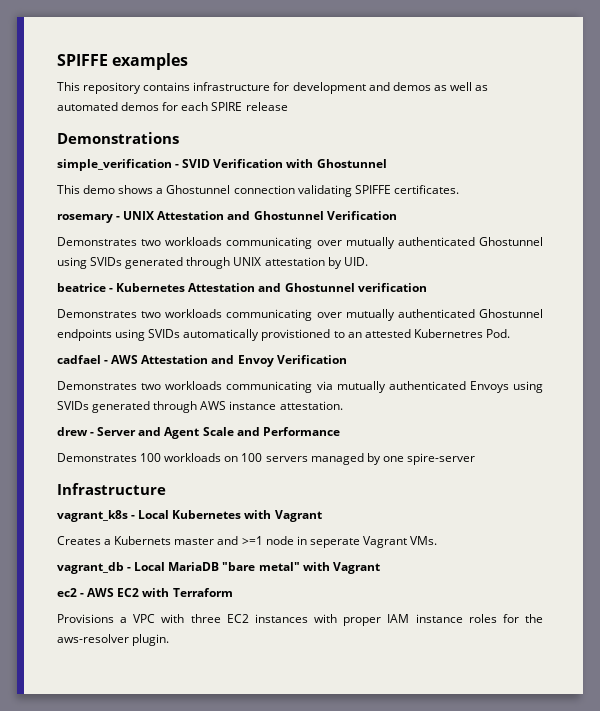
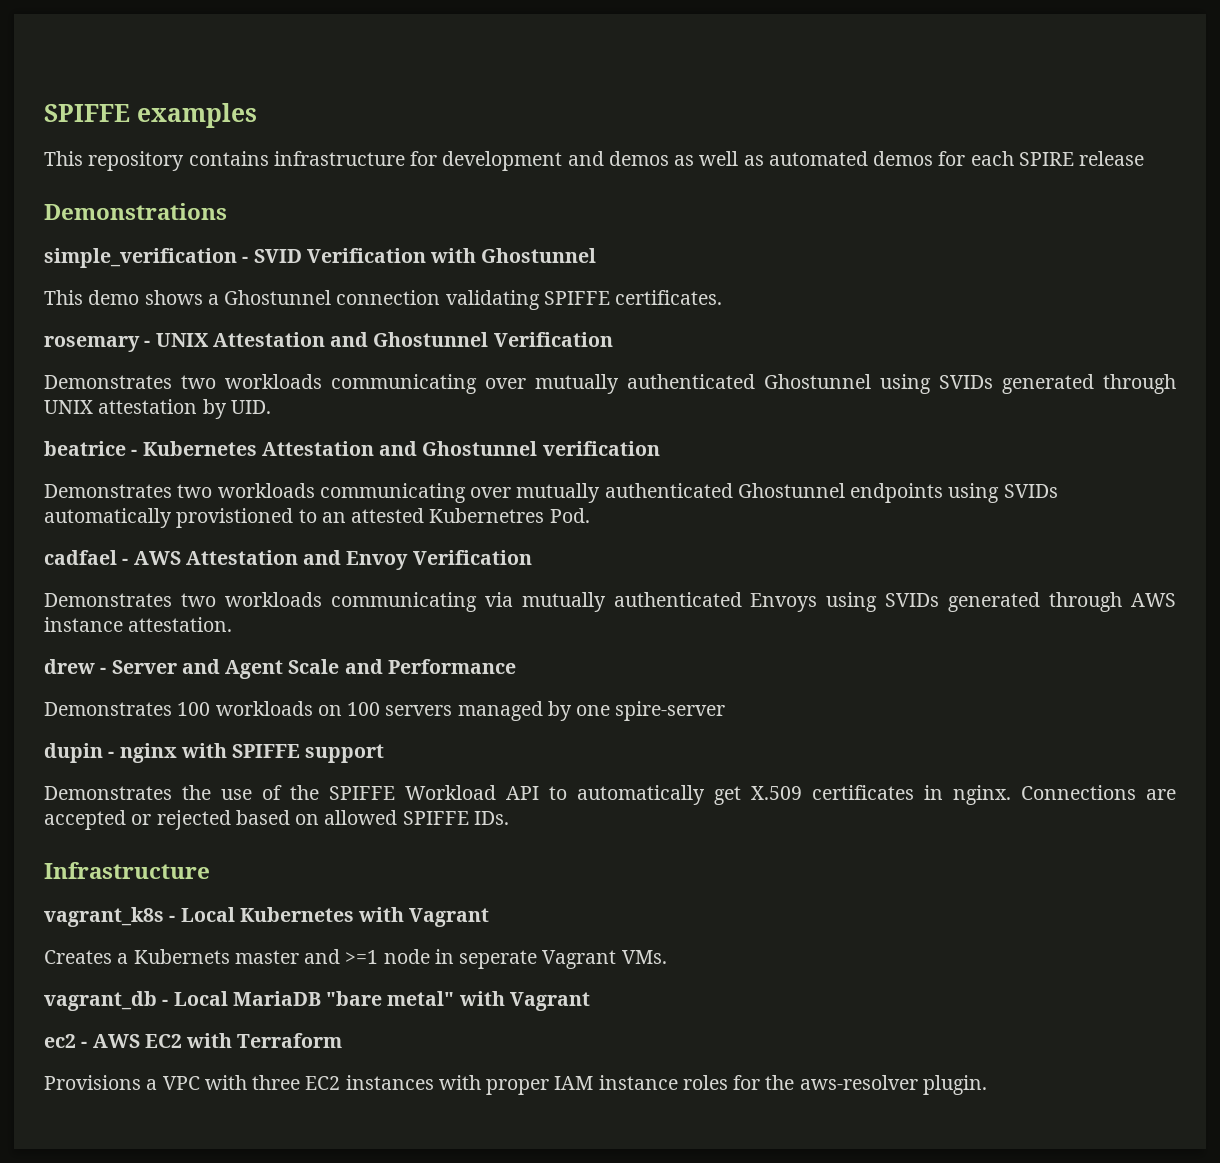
(475, 459) none -> [44,743,385,763] [44,785,1176,805] [44,810,509,830] // dupin - nginx with SPIFFE support // Demonstrates the use of the SPIFFE Workload API to automatically get X.509 certificates in nginx. Connections are accepted or rejected based on allowed SPIFFE IDs.

